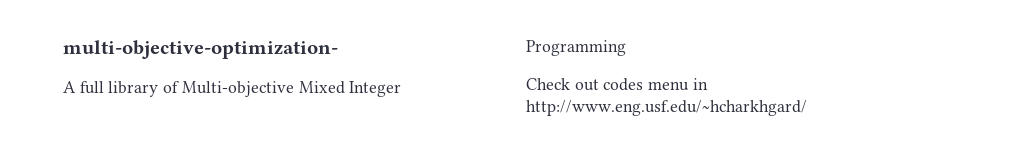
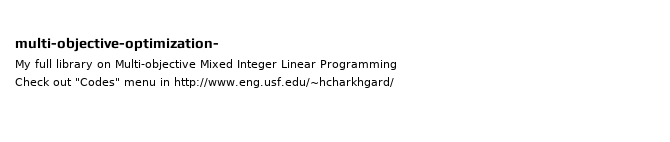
[63,81,76,93] A -> [15,60,31,70] My
[163,81,180,93] of -> [97,62,111,68] on
(402, 89) none -> [281,60,316,68] Linear
[603,78,644,91] codes -> [75,77,120,86] "Codes"

